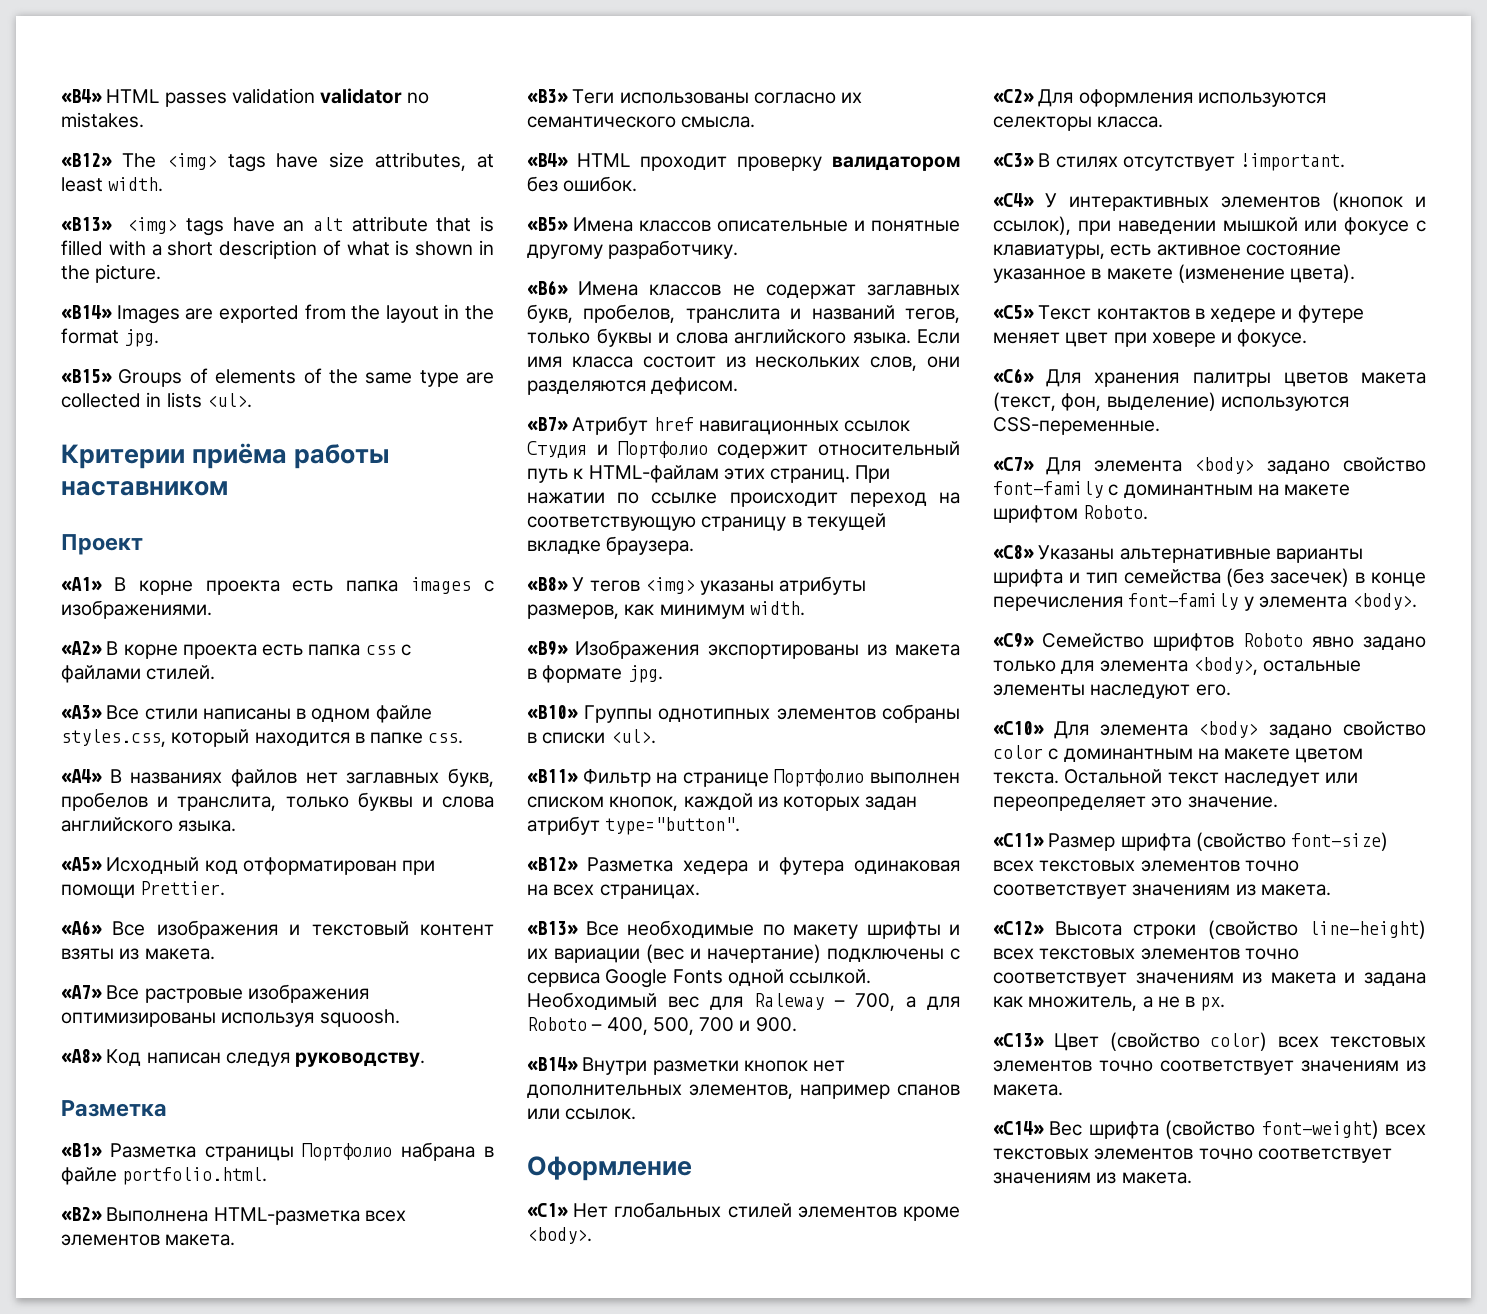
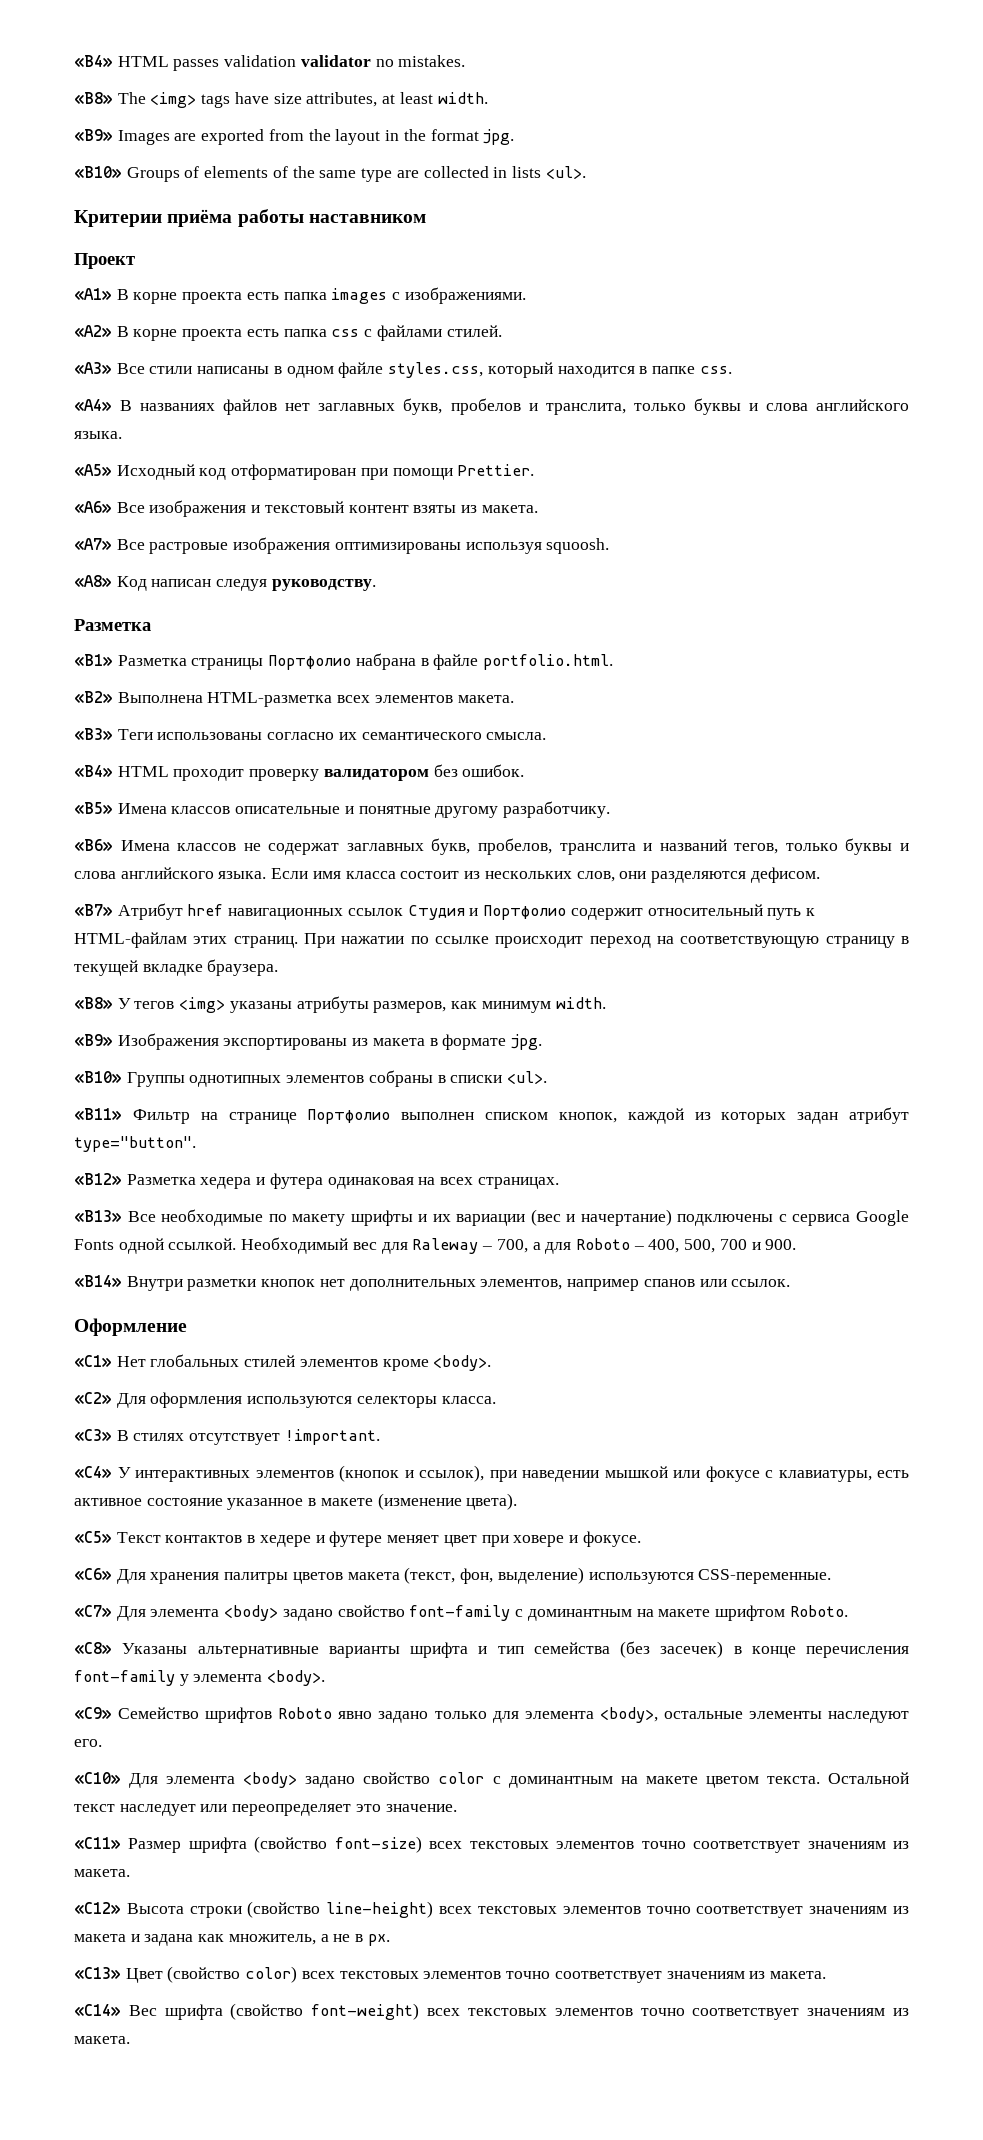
[61,153,112,167] «B12» -> [74,92,113,105] «B8»
[61,216,495,236] [61,240,494,259] [61,264,162,283] [61,305,112,319] «B13» <img> tags have an alt attribute that is filled with a short description of what is shown in the picture. // «B14» -> [74,129,113,142] «B9»
[61,369,112,383] «B15» -> [74,166,122,179] «B10»

